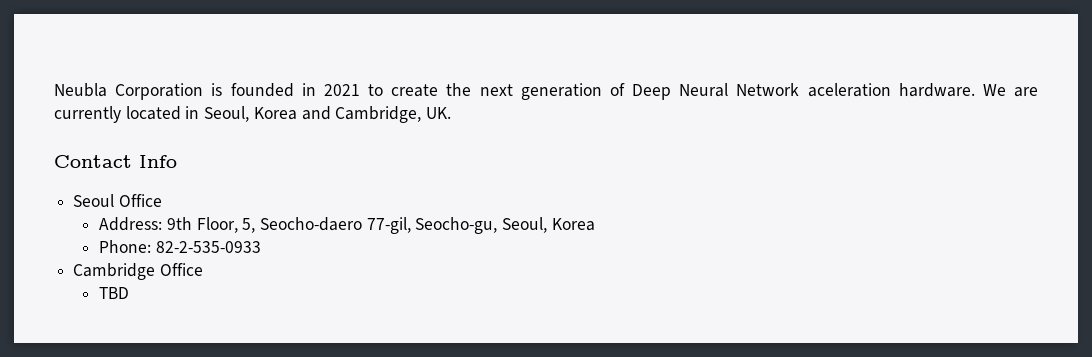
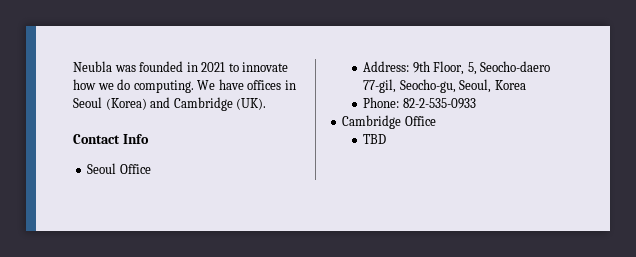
[115,83,223,100] Corporation is -> [114,65,136,72] was
[391,83,1038,100] [54,106,452,123] create the next generation of Deep Neural Network aceleration hardware. We are currently located in Seoul, Korea and Cambridge, UK. -> [242,62,289,72] [73,79,296,93] [73,97,267,111] innovate how we do computing. We have offices in Seoul (Korea) and Cambridge (UK).

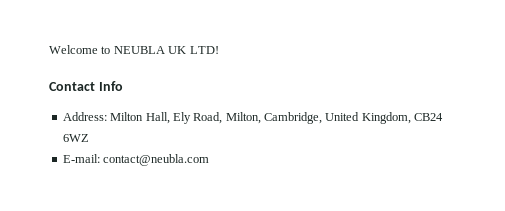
[73,61,289,72] [73,79,296,93] [73,97,267,111] [73,134,149,144] [87,163,151,174] [363,61,551,75] [363,79,526,93] [363,97,476,109] [342,115,436,129] [363,134,387,144] Neubla was founded in 2021 to innovate how we do computing. We have offices in Seoul (Korea) and Cambridge (UK). // Contact Info // Seoul Office // Address: 9th Floor, 5, Seocho-daero 77-gil, Seocho-gu, Seoul, Korea // Phone: 82-2-535-0933 // Cambridge Office // TBD -> [49,45,219,54] [49,81,123,91] [62,112,444,124] [62,134,89,142] [62,154,210,166] Welcome to NEUBLA UK LTD! // Contact Info // Address: Milton Hall, Ely Road, Milton, Cambridge, United Kingdom, CB24 6WZ // E-mail: contact@neubla.com

